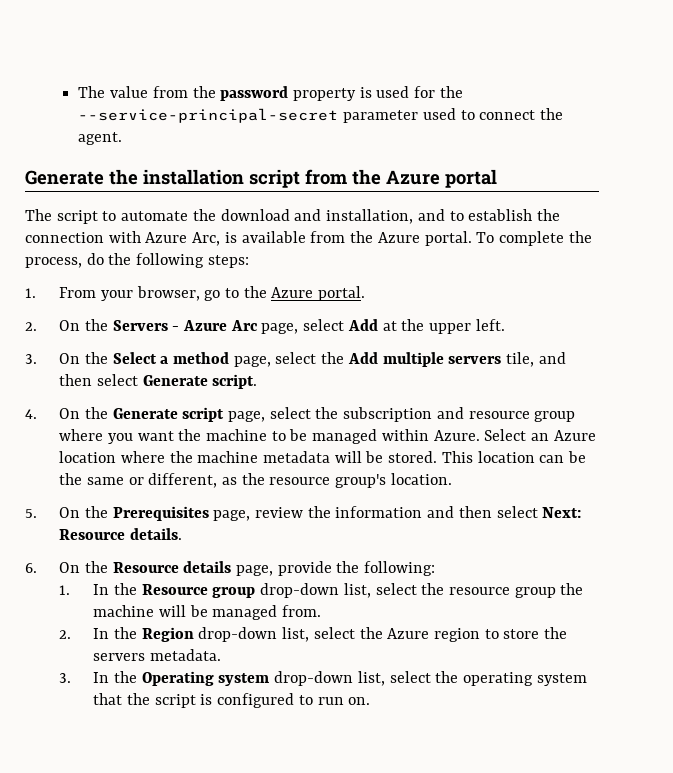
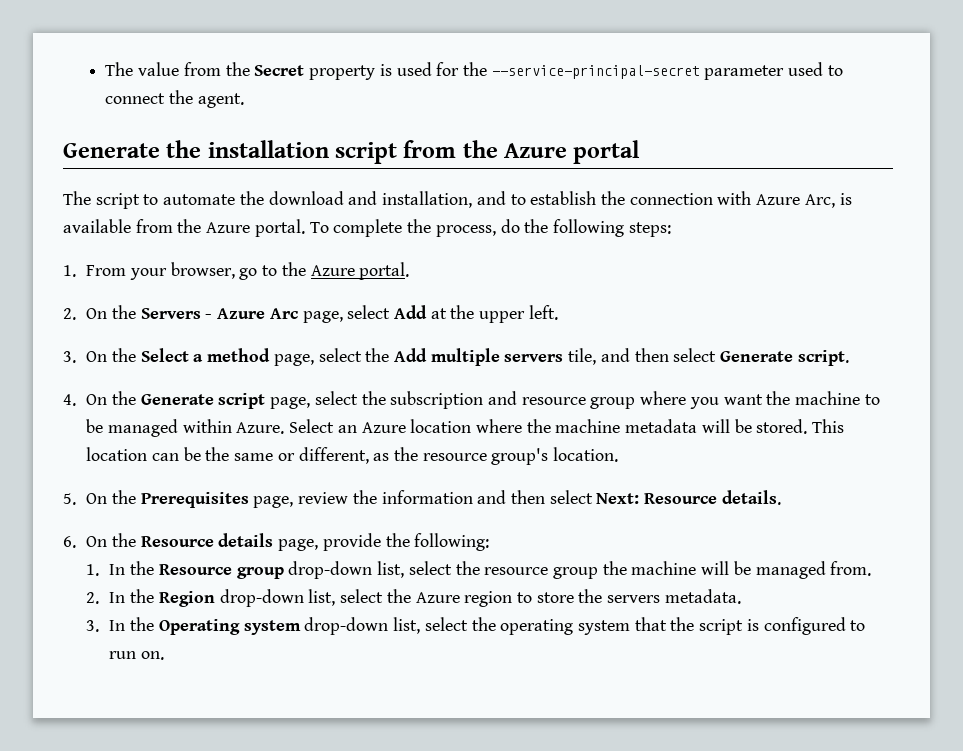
[220,86,289,101] password -> [254,65,305,76] Secret

